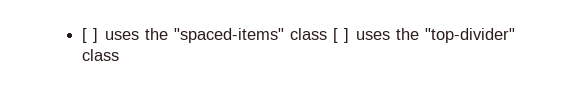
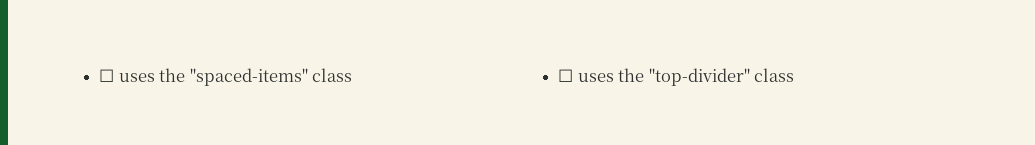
[82,28,99,43] [ ] -> [99,69,115,82] ☐
[333,28,350,43] [ ] -> [558,69,574,82] // ☐

